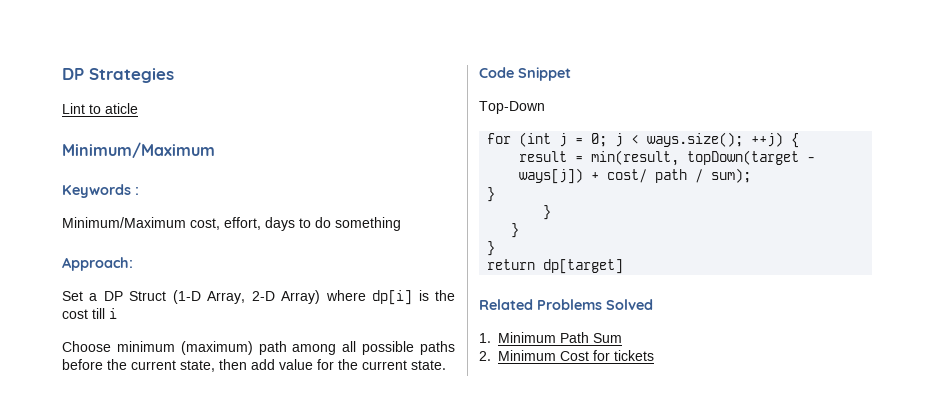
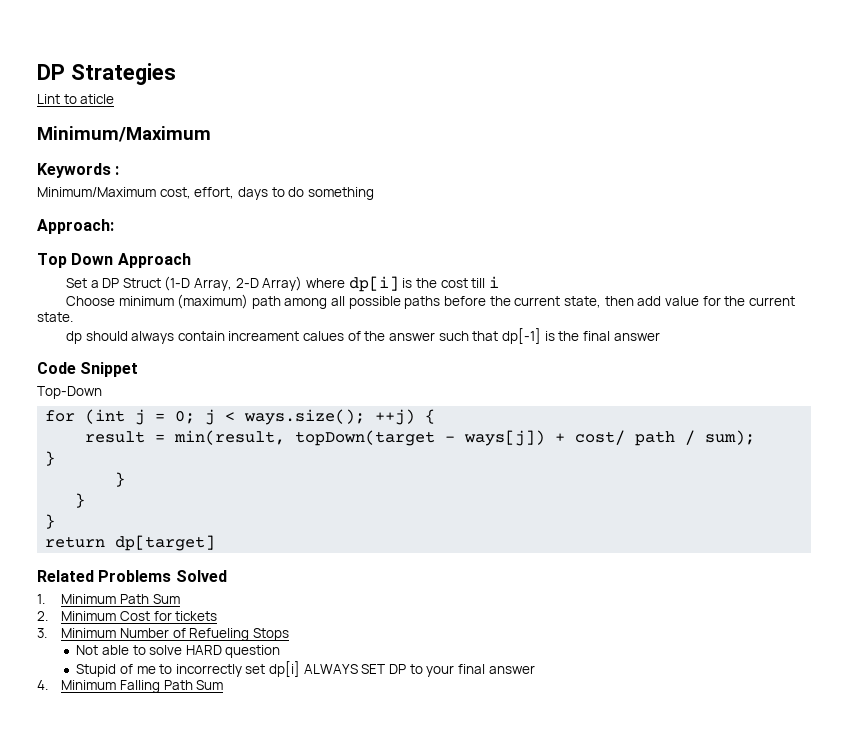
(133, 264) none -> [37,253,191,268] // Top Down Approach
(446, 365) none -> [65,328,660,344] // dp should always contain increament calues of the answer such that dp[-1] is the final answer
(655, 355) none -> [37,628,289,641] [76,645,281,658] [76,661,535,677] [37,680,224,693] // 3. Minimum Number of Refueling Stops // Not able to solve HARD question // Stupid of me to incorrectly set dp[i] ALWAYS SET DP to your final answer // 4. Minimum Falling Path Sum

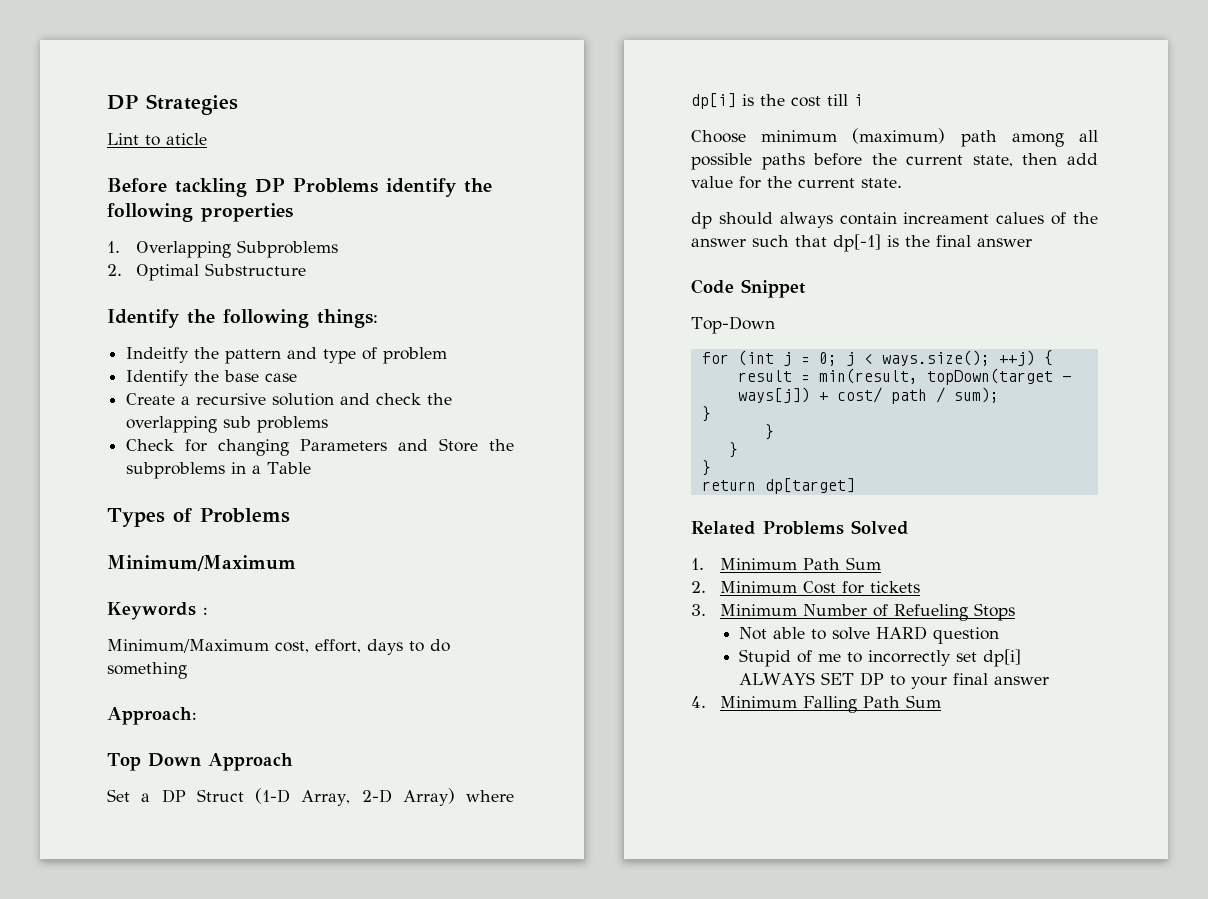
(115, 99) none -> [107,178,492,197] [107,203,293,222] [107,240,339,258] [107,263,307,281] [107,309,378,328] [126,347,448,364] [126,370,298,386] [126,393,453,406] [126,416,329,433] [126,438,514,456] [126,462,312,479] [107,508,290,527] // Before tackling DP Problems identify the following properties // 1. Overlapping Subproblems // 2. Optimal Substructure // Identify the following things: // Indeitfy the pattern and type of problem // Identify the base case // Create a recursive solution and check the overlapping sub problems // Check for changing Parameters and Store the subproblems in a Table // Types of Problems

